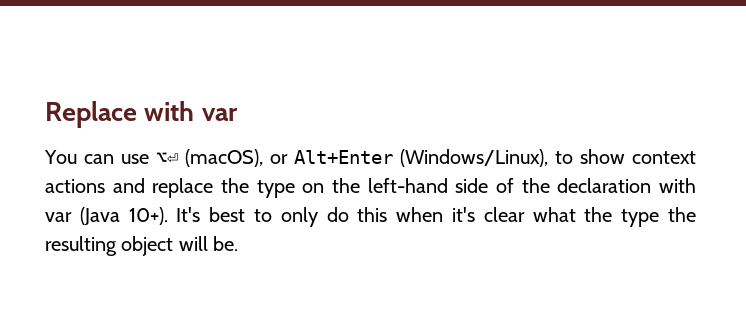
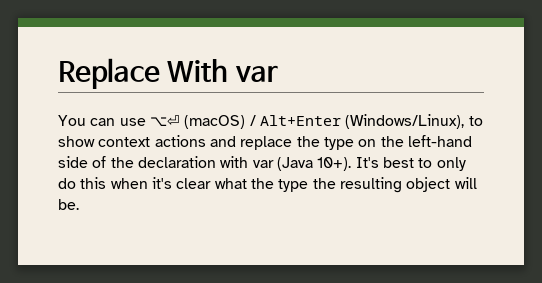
[144,101,195,121] with -> [167,59,229,82] With
[184,149,288,167] (macOS), or -> [184,115,256,129] (macOS) /

